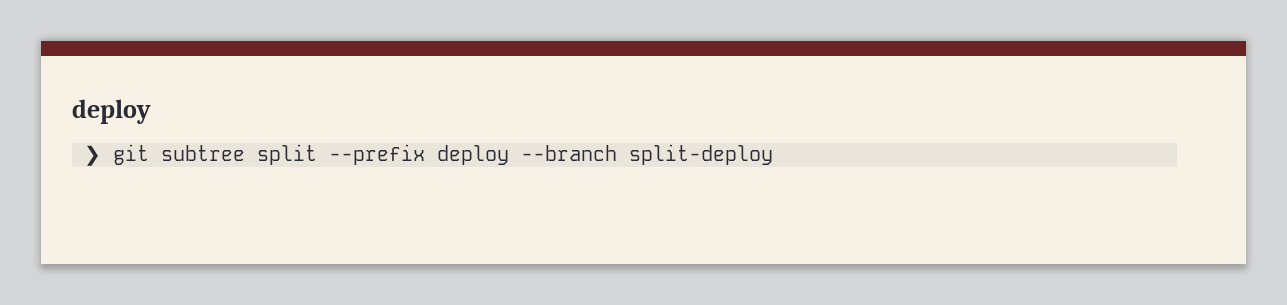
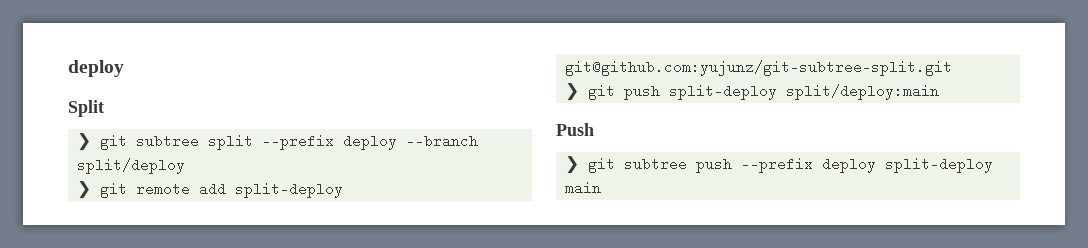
[72,99,151,124] deploy -> [68,60,124,77] [68,100,104,117] deploy // Split
[629,144,774,165] split-deploy -> [76,158,185,174] [76,181,343,199] [564,60,952,76] [564,83,939,101] [556,123,594,136] [564,156,993,174] [564,181,601,195] split/deploy // ❯ git remote add split-deploy git@github.com:yujunz/git-subtree-split.git // ❯ git push split-deploy split/deploy:main // Push // ❯ git subtree push --prefix deploy split-deploy main

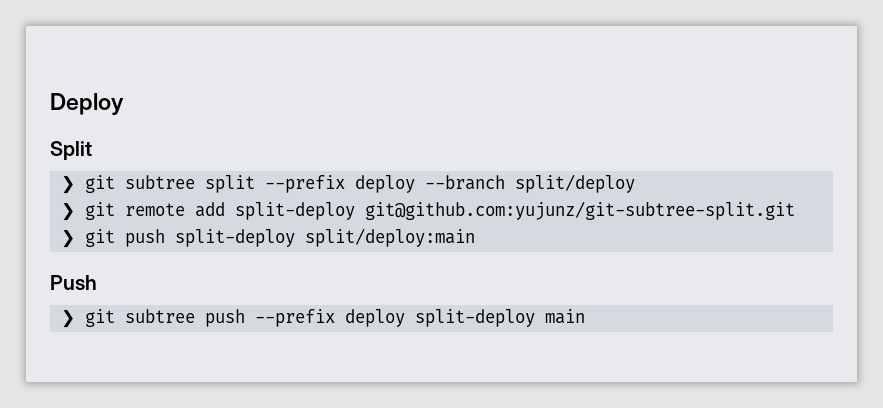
[68,60,124,77] deploy -> [50,93,124,115] Deploy

